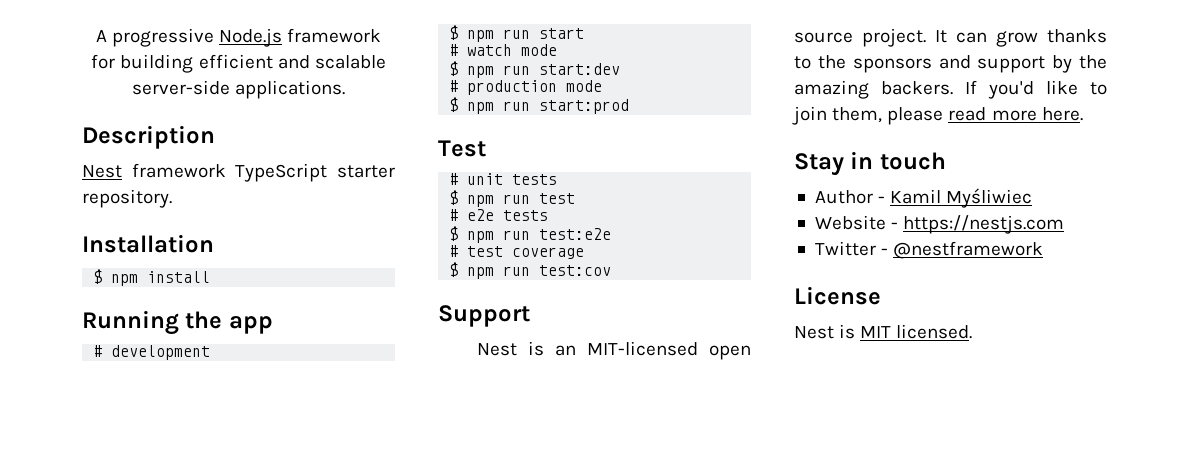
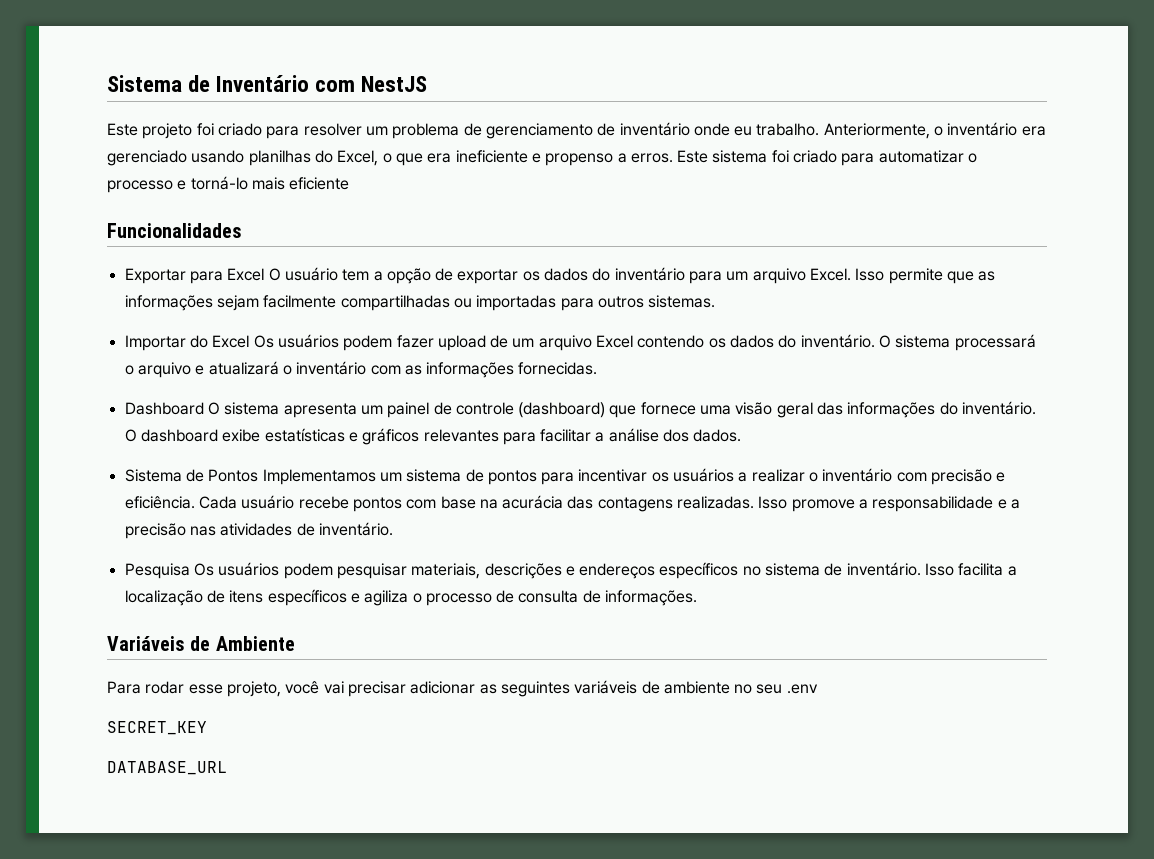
[95,28,382,47] [91,54,386,73] [131,80,346,99] [82,125,215,149] [82,163,396,182] [82,189,172,208] [82,234,214,253] [93,269,211,286] [82,310,273,335] [93,345,211,360] [449,25,585,42] [449,44,558,56] [449,61,621,78] [449,80,603,95] [449,97,630,114] [438,140,486,157] [449,173,558,185] [449,190,576,207] [449,209,549,221] [449,226,612,243] [449,245,585,259] [449,262,612,279] [438,305,530,327] [476,341,751,360] [794,28,1107,47] [794,55,1107,73] [794,80,1107,99] [792,106,1083,125] [794,151,946,176] [814,188,1033,208] [814,215,1065,234] [814,241,1044,259] [794,286,881,305] [794,324,973,339] A progressive Node.js framework for building efficient and scalable server-side applications. // Description // Nest framework TypeScript starter repository. // Installation // $ npm install // Running the app // # development // $ npm run start // # watch mode // $ npm run start:dev // # production mode // $ npm run start:prod // Test // # unit tests // $ npm run test // # e2e tests // $ npm run test:e2e // # test coverage // $ npm run test:cov // Support // Nest is an MIT-licensed open source project. It can grow thanks to the sponsors and support by the amazing backers. If you'd like to join them, please read more here. // Stay in touch // Author - Kamil Myśliwiec // Website - https://nestjs.com // Twitter - @nestframework // License // Nest is MIT licensed. -> [107,75,428,92] [107,122,1046,139] [107,150,978,166] [107,176,350,193] [107,223,242,238] [124,267,996,284] [124,295,716,311] [124,334,1036,351] [124,361,598,378] [124,401,1037,418] [124,428,742,445] [124,468,1006,485] [124,495,1021,512] [124,522,393,539] [124,562,1017,579] [124,589,698,606] [107,636,295,651] [107,680,818,697] [107,721,207,735] [107,761,227,775] Sistema de Inventário com NestJS // Este projeto foi criado para resolver um problema de gerenciamento de inventário onde eu trabalho. Anteriormente, o inventário era gerenciado usando planilhas do Excel, o que era ineficiente e propenso a erros. Este sistema foi criado para automatizar o processo e torná-lo mais eficiente // Funcionalidades // Exportar para Excel O usuário tem a opção de exportar os dados do inventário para um arquivo Excel. Isso permite que as informações sejam facilmente compartilhadas ou importadas para outros sistemas. // Importar do Excel Os usuários podem fazer upload de um arquivo Excel contendo os dados do inventário. O sistema processará o arquivo e atualizará o inventário com as informações fornecidas. // Dashboard O sistema apresenta um painel de controle (dashboard) que fornece uma visão geral das informações do inventário. O dashboard exibe estatísticas e gráficos relevantes para facilitar a análise dos dados. // Sistema de Pontos Implementamos um sistema de pontos para incentivar os usuários a realizar o inventário com precisão e eficiência. Cada usuário recebe pontos com base na acurácia das contagens realizadas. Isso promove a responsabilidade e a precisão nas atividades de inventário. // Pesquisa Os usuários podem pesquisar materiais, descrições e endereços específicos no sistema de inventário. Isso facilita a localização de itens específicos e agiliza o processo de consulta de informações. // Variáveis de Ambiente // Para rodar esse projeto, você vai precisar adicionar as seguintes variáveis de ambiente no seu .env // SECRET_KEY // DATABASE_URL

